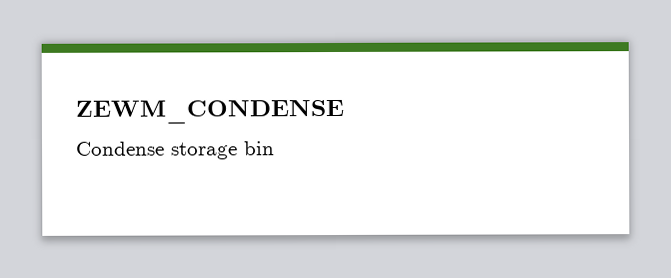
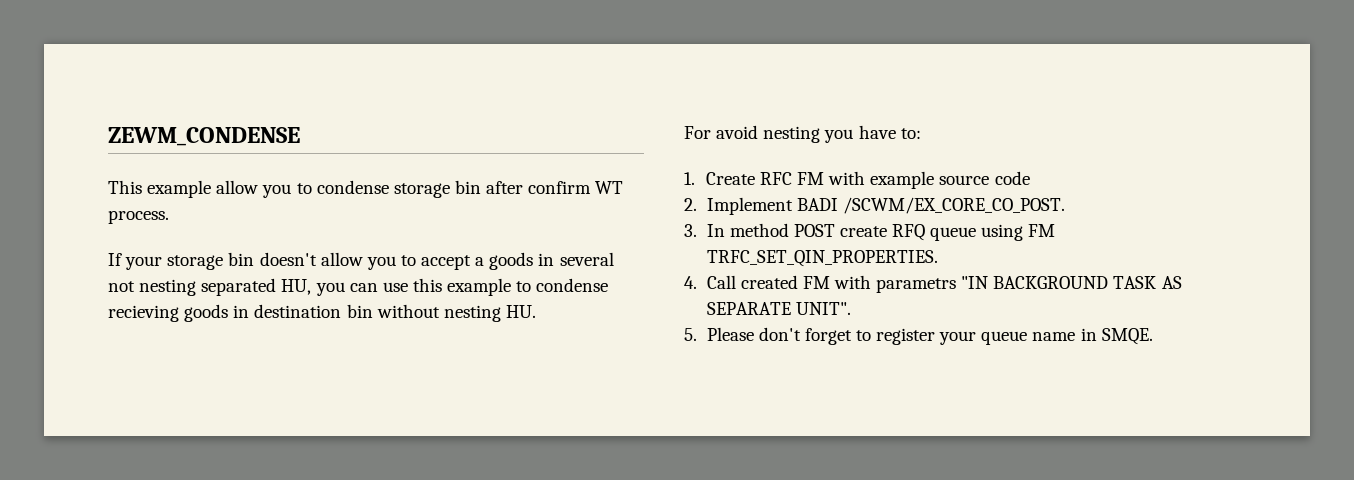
[76,141,275,160] Condense storage bin -> [108,180,624,198] [108,210,169,224] [108,252,614,270] [108,278,609,296] [108,304,536,322] [684,125,921,143] [684,171,1030,189] [684,197,1065,215] [684,223,1056,241] [706,250,938,267] [684,275,1182,293] [706,302,851,315] [684,327,1153,345] This example allow you to condense storage bin after confirm WT process. // If your storage bin doesn't allow you to accept a goods in several not nesting separated HU, you can use this example to condense recieving goods in destination bin without nesting HU. // For avoid nesting you have to: // 1. Create RFC FM with example source code // 2. Implement BADI /SCWM/EX_CORE_CO_POST. // 3. In method POST create RFQ queue using FM TRFC_SET_QIN_PROPERTIES. // 4. Call created FM with parametrs "IN BACKGROUND TASK AS SEPARATE UNIT". // 5. Please don't forget to register your queue name in SMQE.

